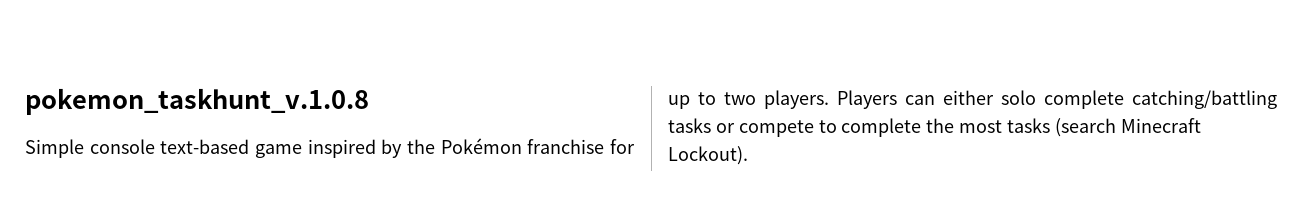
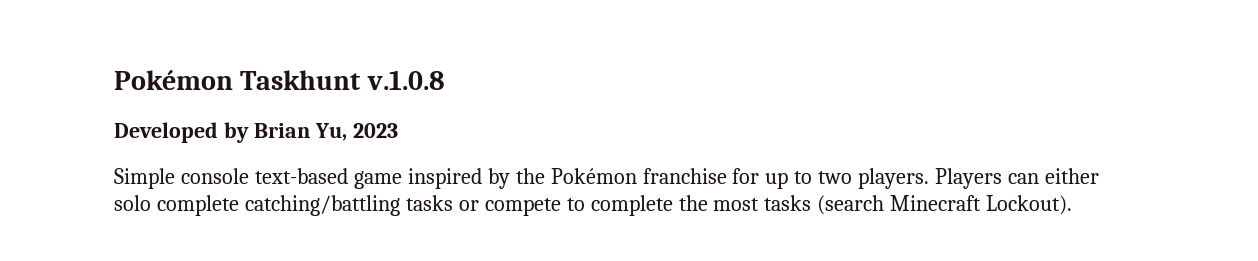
[25,88,369,115] pokemon_taskhunt_v.1.0.8 -> [114,70,445,90] [114,122,398,143] Pokémon Taskhunt v.1.0.8 // Developed by Brian Yu, 2023

